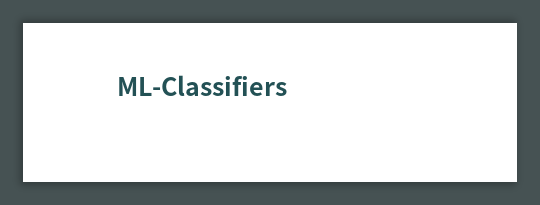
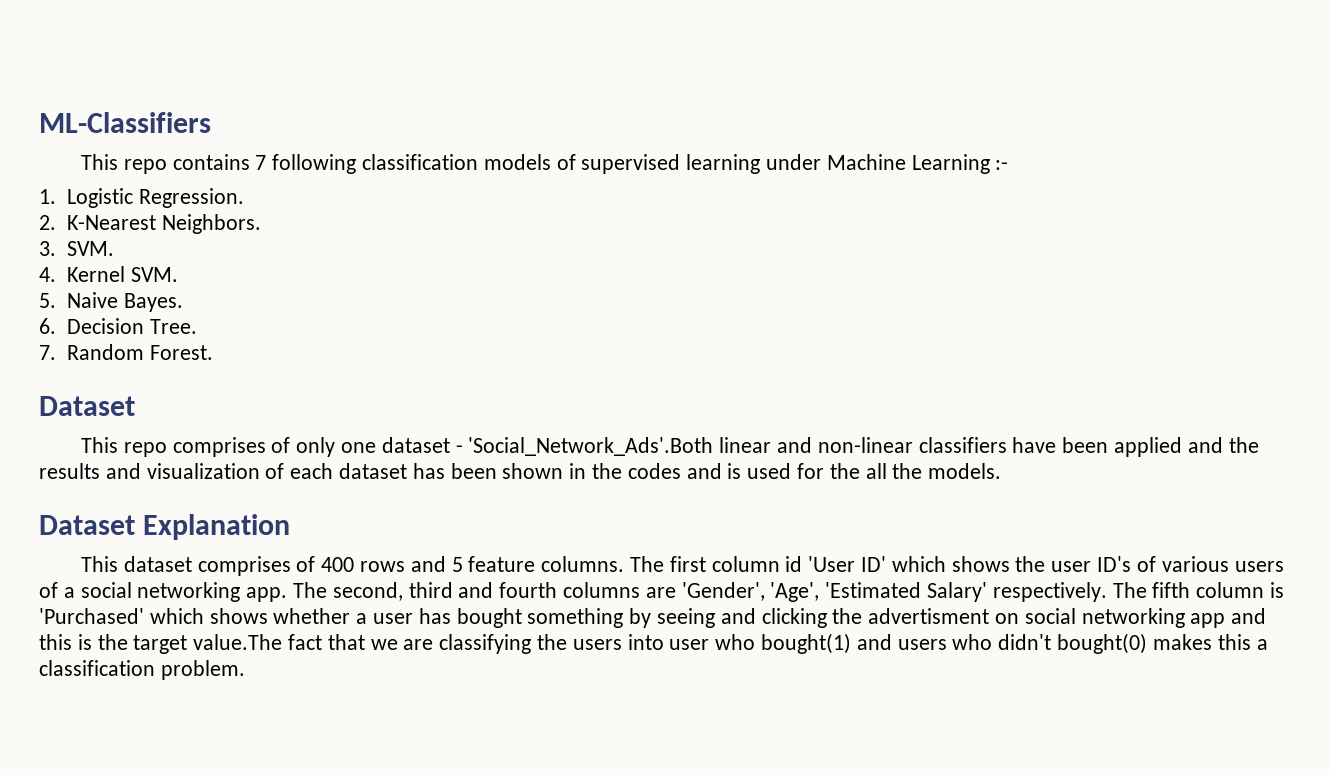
(287, 85) none -> [80,154,1009,174] [39,188,244,208] [39,214,261,234] [39,241,114,256] [39,266,178,282] [39,292,183,312] [39,318,197,334] [39,344,213,360] [39,396,135,416] [80,437,1259,457] [39,463,1002,479] [39,514,291,540] [80,556,1284,576] [39,582,1285,602] [39,608,1267,628] [39,633,1268,654] [39,660,245,680] // This repo contains 7 following classification models of supervised learning under Machine Learning :- // 1. Logistic Regression. // 2. K-Nearest Neighbors. // 3. SVM. // 4. Kernel SVM. // 5. Naive Bayes. // 6. Decision Tree. // 7. Random Forest. // Dataset // This repo comprises of only one dataset - 'Social_Network_Ads'.Both linear and non-linear classifiers have been applied and the results and visualization of each dataset has been shown in the codes and is used for the all the models. // Dataset Explanation // This dataset comprises of 400 rows and 5 feature columns. The first column id 'User ID' which shows the user ID's of various users of a social networking app. The second, third and fourth columns are 'Gender', 'Age', 'Estimated Salary' respectively. The fifth column is 'Purchased' which shows whether a user has bought something by seeing and clicking the advertisment on social networking app and this is the target value.The fact that we are classifying the users into user who bought(1) and users who didn't bought(0) makes this a classification problem.

